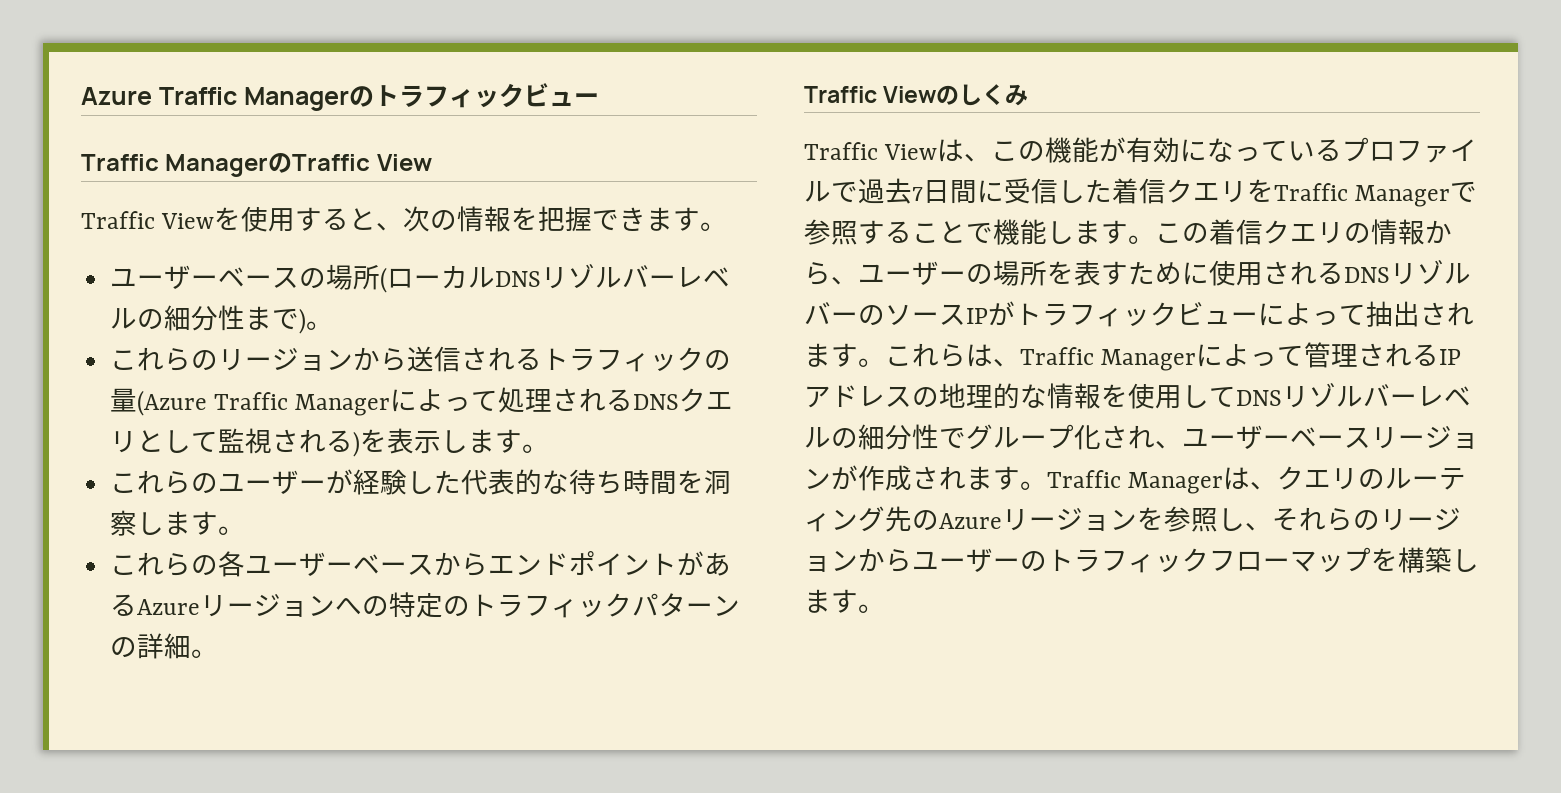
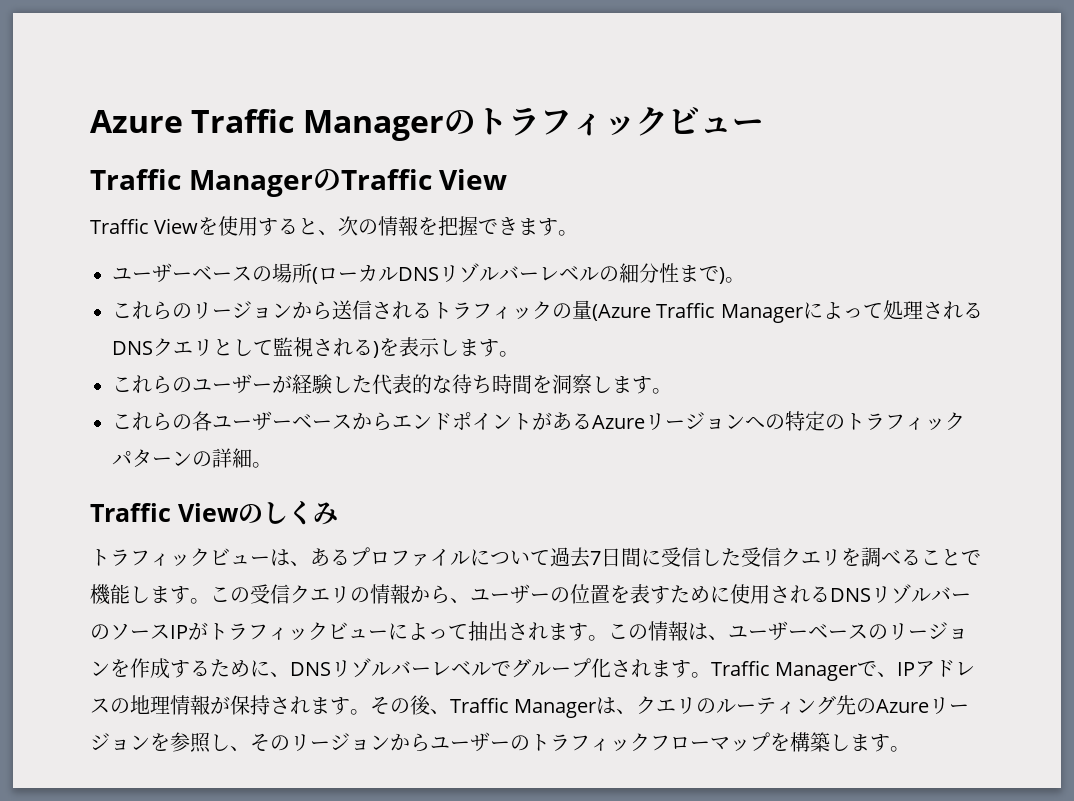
[804,137,1316,163] Traffic Viewは、この機能が有効になってい -> [90,548,330,567] トラフィックビューは、あ
[831,181,858,203] で -> [470,549,550,566] について
[1112,178,1139,204] 着 -> [741,547,761,567] 受
[1274,181,1478,207] [804,219,885,245] Traffic Managerで参照す -> [861,547,901,567] 調べ
[1209,219,1236,245] 着 -> [250,584,270,604] 受
[993,260,1047,286] 場所 -> [570,584,610,604] 位置
[912,342,1462,371] [804,383,1471,409] [804,424,939,450] れらは、Traffic Managerによって管理されるIPアドレスの地理的な情報を使用してDNSリゾルバーレベルの細分性 -> [628,621,968,641] [90,658,491,679] の情報は、ユーザーベースのリージョンを作成するために、DNSリゾルバーレベル
[1155,425,1479,449] [804,465,1047,491] 、ユーザーベースリージョンが作成されます。 -> [651,660,976,681] [90,695,450,715] ます。Traffic Managerで、IPアドレスの地理情報が保持されます。その後、
[1299,507,1353,531] れら -> (270, 742) none

